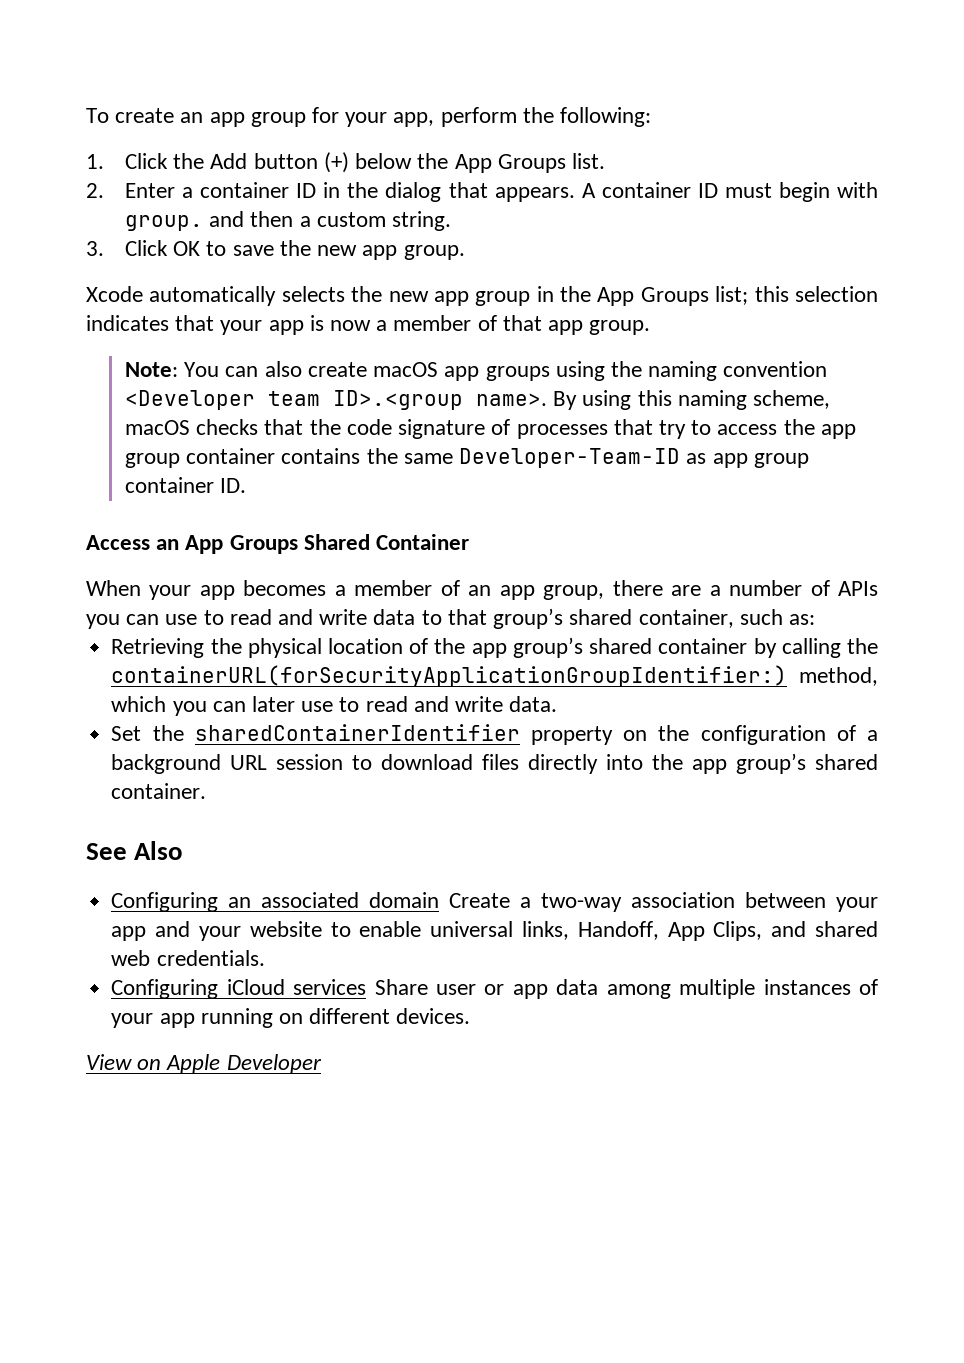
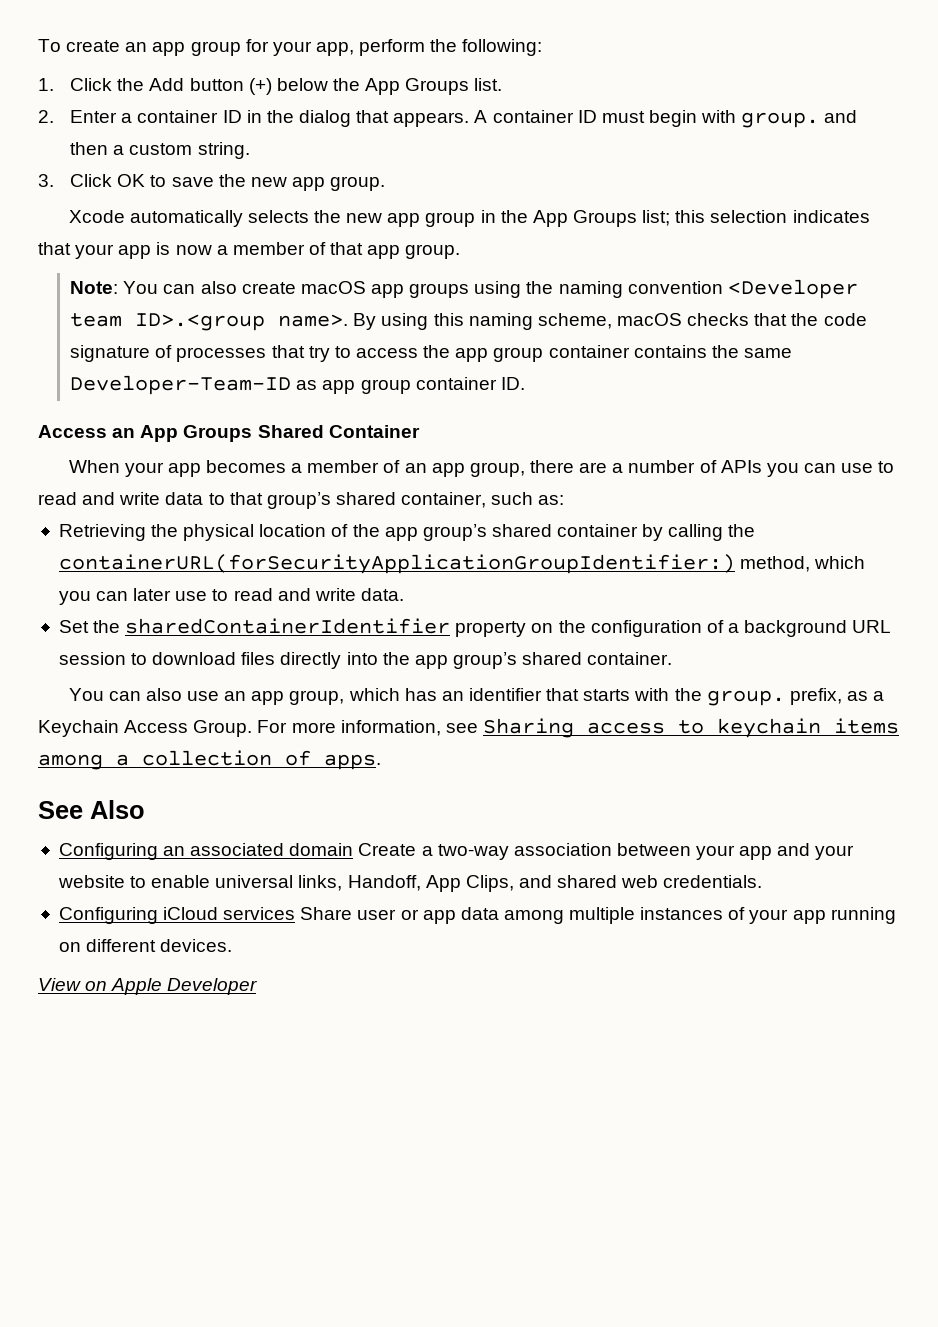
(207, 791) none -> [68,688,885,706] [38,718,899,738] [38,750,381,770] // You can also use an app group, which has an identifier that starts with the group. prefix, as a Keychain Access Group. For more information, see Sharing access to keychain items among a collection of apps.

